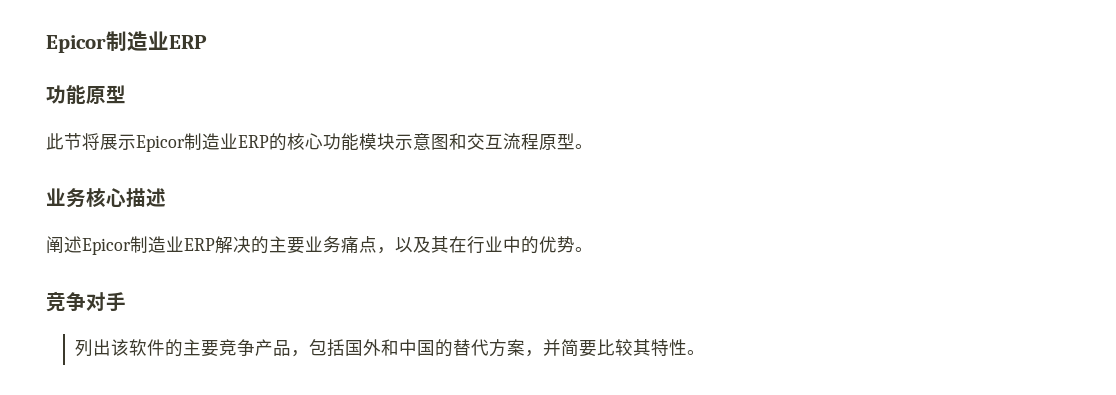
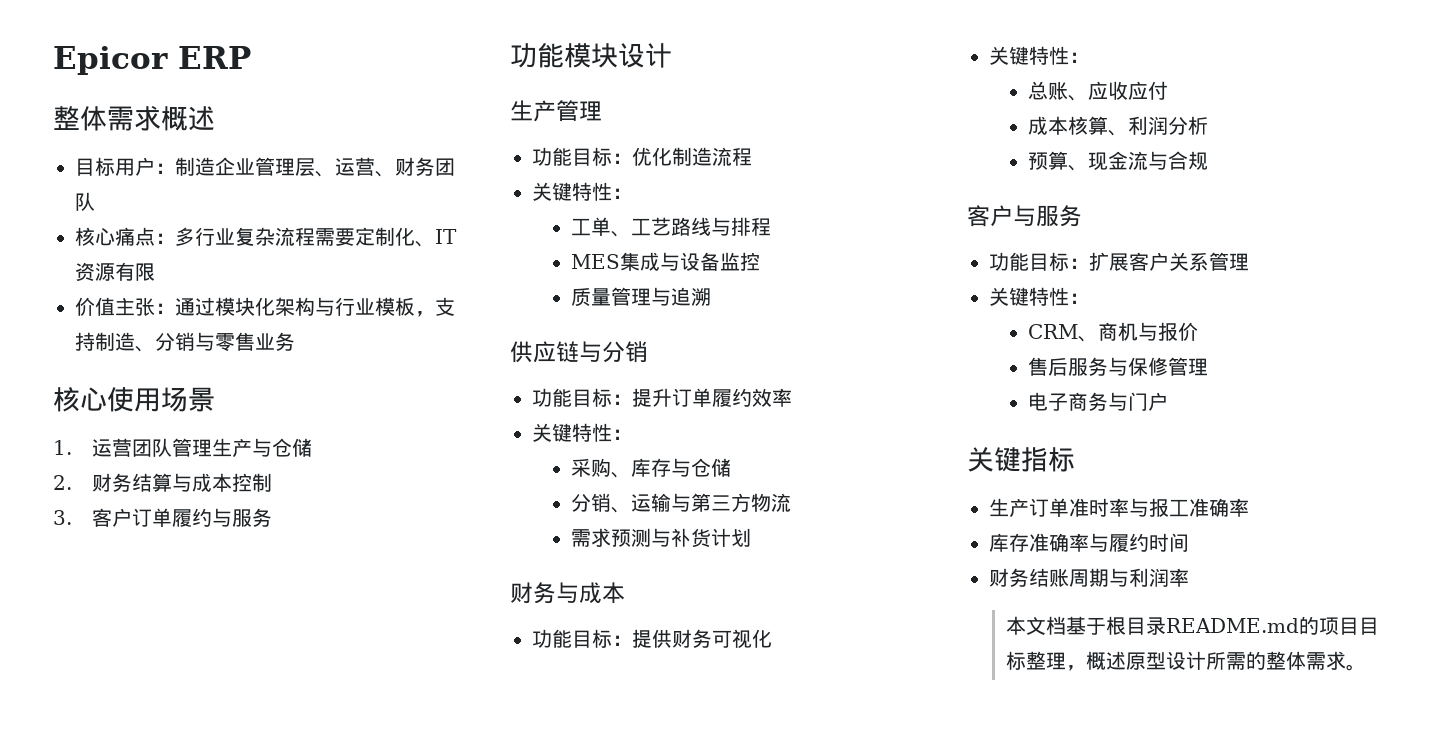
[46,31,207,53] [46,85,126,104] [46,133,593,152] [46,188,166,208] [46,236,593,255] [46,291,126,312] [75,339,688,357] Epicor制造业ERP // 功能原型 // 此节将展示Epicor制造业ERP的核心功能模块示意图和交互流程原型。 // 业务核心描述 // 阐述Epicor制造业ERP解决的主要业务痛点，以及其在行业中的优势。 // 竞争对手 // 列出该软件的主要竞争产品，包括国外和中国的替代方案，并简要比较其特性 -> [53,46,251,75] [53,105,215,131] [75,157,455,177] [75,192,95,211] [75,227,457,247] [75,262,155,282] [75,297,455,317] [75,332,295,352] [53,387,215,412] [53,438,312,457] [53,473,272,492] [53,508,272,527] [510,43,672,68] [510,100,602,122] [532,147,752,166] [532,182,632,201] [570,217,771,237] [570,252,760,271] [570,287,711,306] [510,341,648,363] [532,388,792,407] [532,423,632,442] [570,458,731,478] [570,493,791,513] [570,528,751,548] [510,582,625,604] [532,629,772,649] [989,46,1089,65] [1027,81,1168,101] [1027,116,1208,136] [1027,151,1208,171] [967,205,1082,227] [989,252,1249,271] [989,287,1089,306] [1027,322,1198,342] [1027,357,1208,376] [1027,392,1168,411] [967,447,1075,472] [989,498,1249,517] [989,533,1189,552] [989,568,1189,587] [1005,616,1379,635] [1005,651,1346,671] Epicor ERP // 整体需求概述 // 目标用户：制造企业管理层、运营、财务团队 // 核心痛点：多行业复杂流程需要定制化、IT资源有限 // 价值主张：通过模块化架构与行业模板，支持制造、分销与零售业务 // 核心使用场景 // 1.运营团队管理生产与仓储 // 2.财务结算与成本控制 // 3.客户订单履约与服务 // 功能模块设计 // 生产管理 // 功能目标：优化制造流程 // 关键特性： // 工单、工艺路线与排程 // MES集成与设备监控 // 质量管理与追溯 // 供应链与分销 // 功能目标：提升订单履约效率 // 关键特性： // 采购、库存与仓储 // 分销、运输与第三方物流 // 需求预测与补货计划 // 财务与成本 // 功能目标：提供财务可视化 // 关键特性： // 总账、应收应付 // 成本核算、利润分析 // 预算、现金流与合规 // 客户与服务 // 功能目标：扩展客户关系管理 // 关键特性： // CRM、商机与报价 // 售后服务与保修管理 // 电子商务与门户 // 关键指标 // 生产订单准时率与报工准确率 // 库存准确率与履约时间 // 财务结账周期与利润率 // 本文档基于根目录README.md的项目目标整理，概述原型设计所需的整体需求

